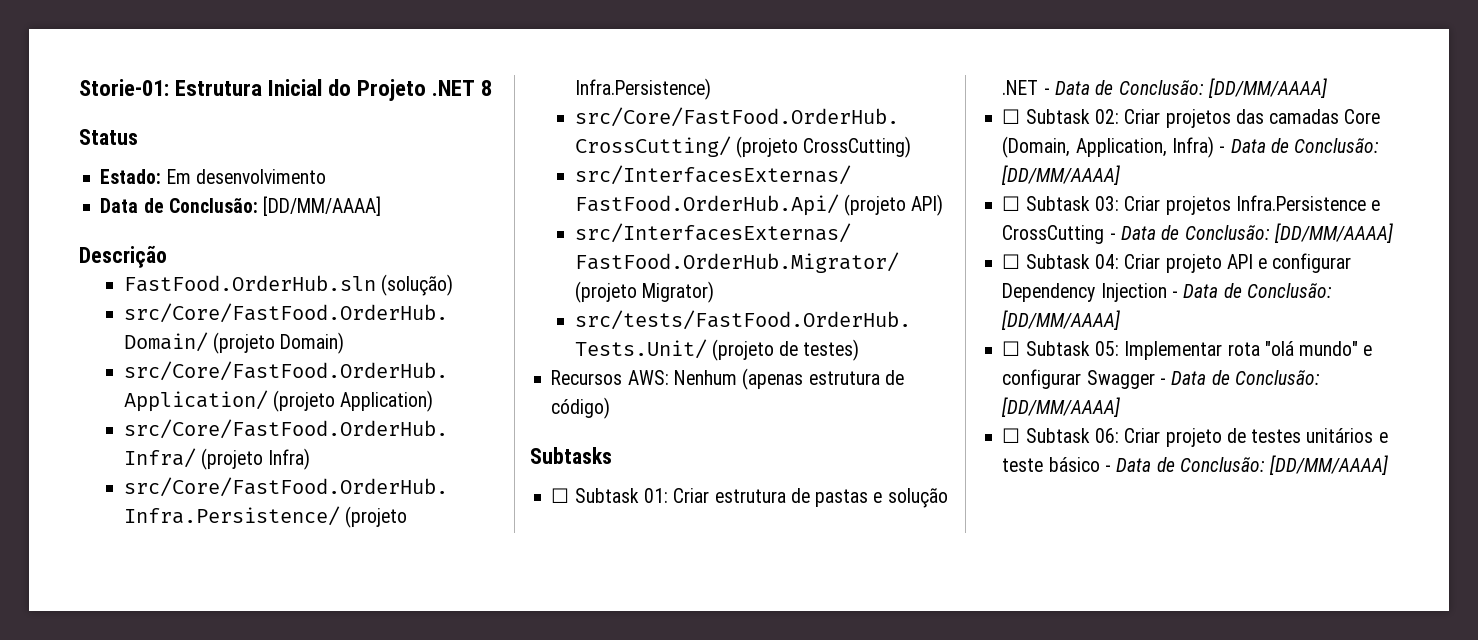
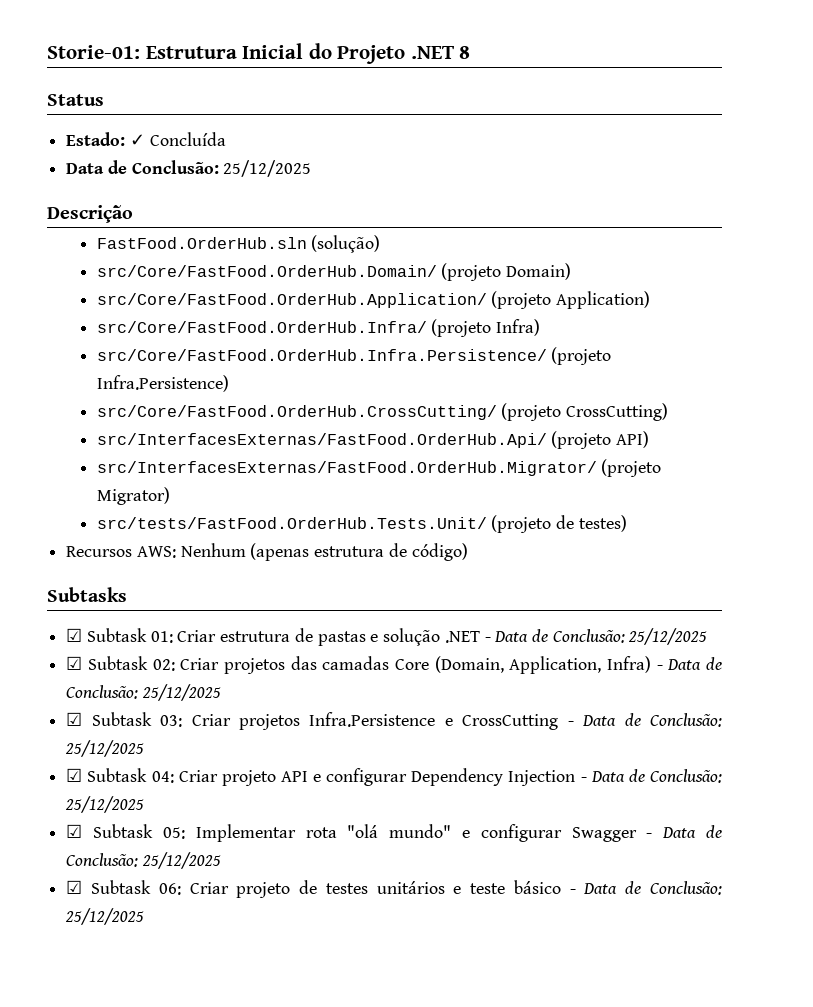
[166,169,326,184] [100,196,382,216] Em desenvolvimento // Data de Conclusão: [DD/MM/AAAA] -> [129,132,226,146] [66,160,312,177] ✓ Concluída // Data de Conclusão: 25/12/2025
[551,488,570,503] ☐ -> [66,628,83,642] ☑
[1207,78,1327,98] [1002,109,1021,124] [DD/MM/AAAA] // ☐ -> [628,628,708,645] [66,656,83,670] 25/12/2025 // ☑
[1001,165,1121,185] [1002,196,1021,211] [DD/MM/AAAA] // ☐ -> [141,684,221,701] [66,712,83,726] 25/12/2025 // ☑
[1273,223,1393,243] [1002,254,1021,269] [DD/MM/AAAA] // ☐ -> [65,740,145,757] [66,768,83,782] 25/12/2025 // ☑
[1001,310,1121,330] [1002,341,1021,356] [DD/MM/AAAA] // ☐ -> [65,796,145,813] [66,824,83,838] 25/12/2025 // ☑
[1001,397,1121,417] [1002,428,1021,443] [DD/MM/AAAA] // ☐ -> [141,852,221,869] [66,880,83,894] 25/12/2025 // ☑
[1269,455,1389,475] [DD/MM/AAAA] -> [65,908,145,925] 25/12/2025

